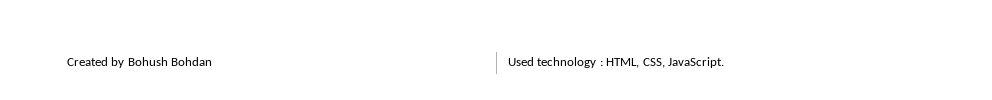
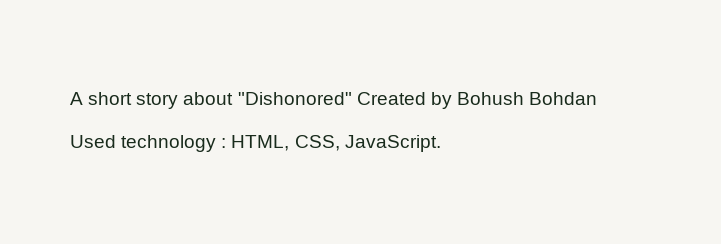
(67, 61) none -> [70,92,352,109] A short story about "Dishonored"

